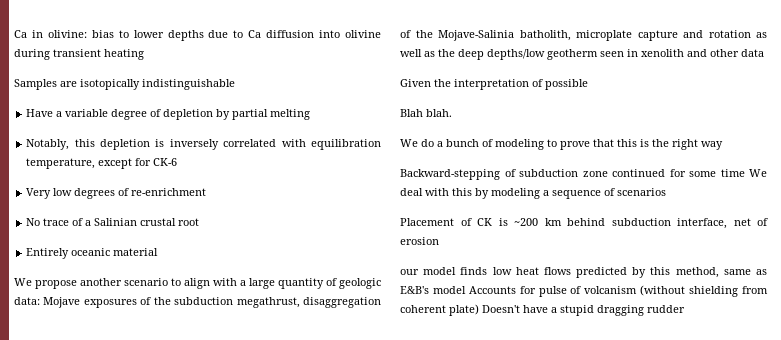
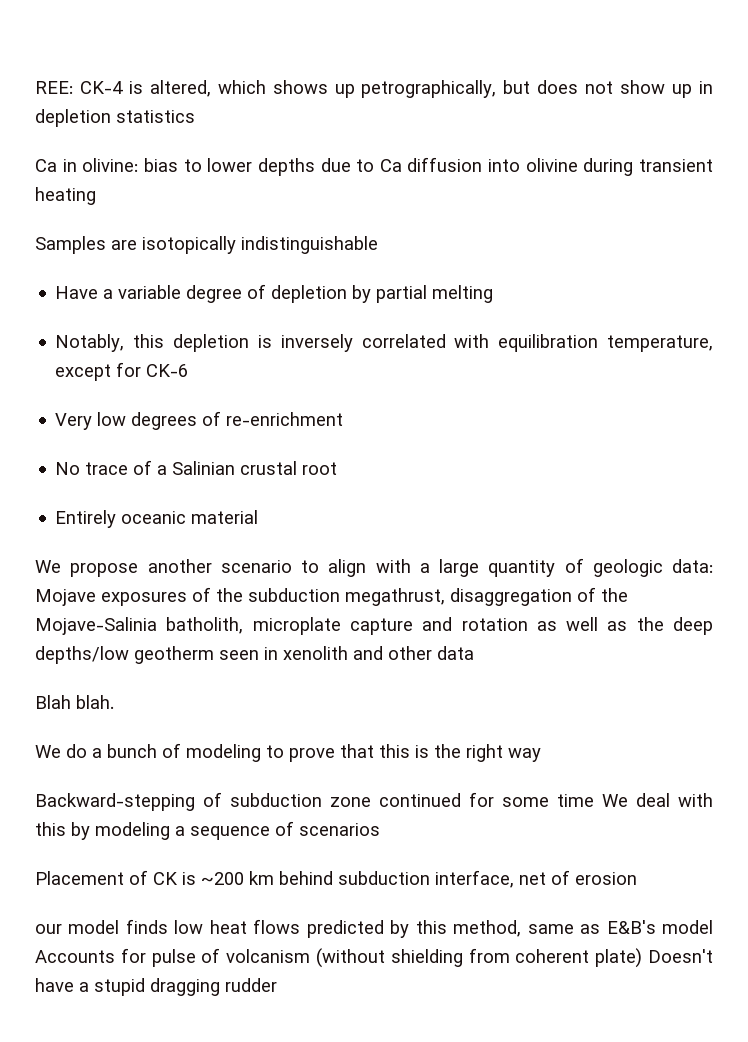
(14, 34) none -> [35,80,713,98] [35,109,195,127] REE: CK-4 is altered, which shows up petrographically, but does not show up in depletion statistics //
[400,79,588,90] // Given the interpretation of possible -> (474, 653) none

